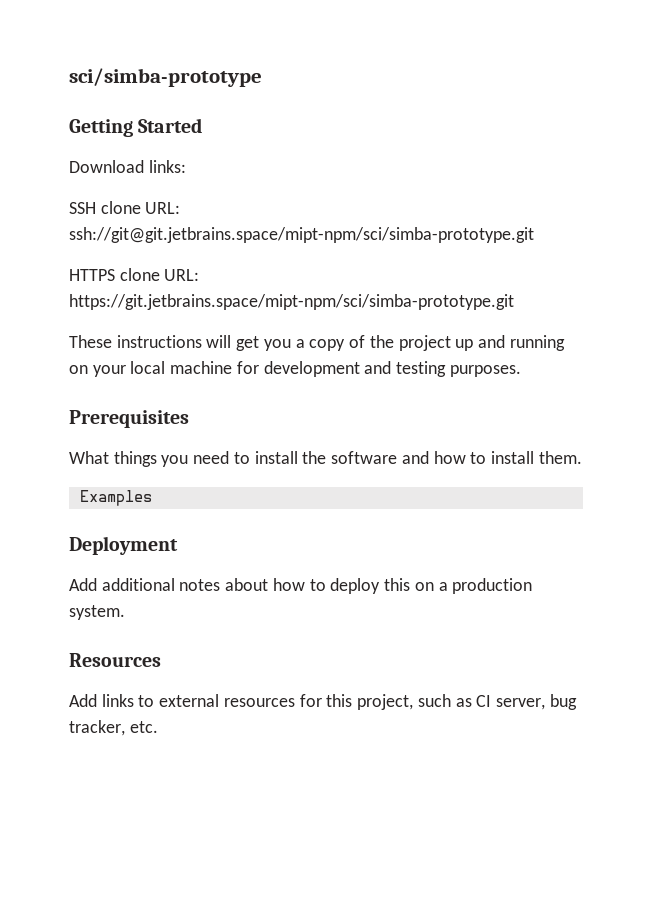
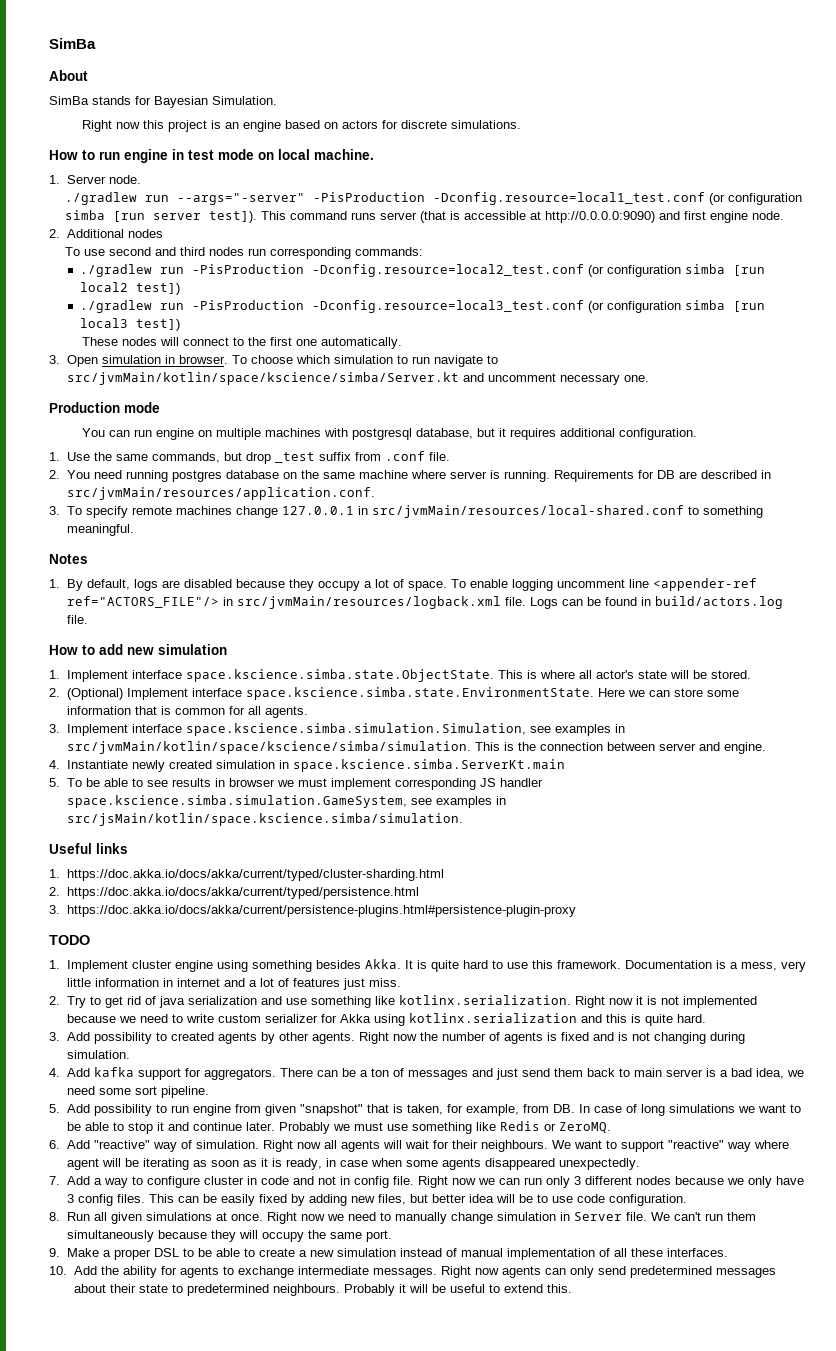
[69,68,262,87] [69,118,203,137] [69,160,186,173] [69,201,181,214] [69,227,534,243] [69,268,200,281] [69,294,514,310] [69,335,565,351] [69,361,521,377] [69,410,189,428] [69,451,582,467] [79,490,152,506] [69,536,178,555] [69,578,533,594] [69,605,125,620] [69,653,161,667] [69,694,577,710] [69,720,158,736] sci/simba-prototype // Getting Started // Download links: // SSH clone URL: ssh://git@git.jetbrains.space/mipt-npm/sci/simba-prototype.git // HTTPS clone URL: https://git.jetbrains.space/mipt-npm/sci/simba-prototype.git // These instructions will get you a copy of the project up and running on your local machine for development and testing purposes. // Prerequisites // What things you need to install the software and how to install them. // Examples // Deployment // Add additional notes about how to deploy this on a production system. // Resources // Add links to external resources for this project, such as CI server, bug tracker, etc. -> [49,38,96,49] [49,70,88,81] [49,96,277,108] [81,120,521,132] [49,149,374,163] [49,175,141,184] [65,192,803,205] [65,210,785,223] [49,229,163,238] [65,247,424,259] [79,264,765,277] [79,282,180,295] [79,300,765,313] [79,318,180,331] [81,337,402,349] [49,355,498,367] [66,372,649,385] [49,402,160,413] [81,428,697,440] [49,451,450,464] [49,470,771,482] [66,487,375,500] [49,505,763,518] [66,524,134,536] [49,554,88,564] [49,578,757,591] [66,596,783,609] [66,615,88,624] [49,644,227,655] [49,669,751,682] [49,687,739,700] [66,706,308,718] [49,723,625,736] [66,741,766,754] [49,759,565,772] [49,778,543,790] [66,795,506,808] [66,813,463,826] [49,843,128,854] [49,869,444,881] [49,887,419,899] [49,905,576,917] [49,935,90,945] [49,959,806,972] [66,978,401,990] [49,995,757,1008] [66,1013,706,1026] [49,1032,745,1044] [66,1050,130,1059] [49,1067,804,1080] [66,1086,209,1098] [49,1104,801,1116] [66,1121,611,1134] [49,1140,789,1152] [66,1158,640,1170] [49,1176,804,1188] [66,1194,687,1206] [49,1212,756,1224] [66,1230,392,1242] [49,1248,728,1260] [49,1266,776,1278] [73,1284,572,1296] SimBa // About // SimBa stands for Bayesian Simulation. // Right now this project is an engine based on actors for discrete simulations. // How to run engine in test mode on local machine. // 1. Server node. // ./gradlew run --args="-server" -PisProduction -Dconfig.resource=local1_test.conf (or configuration simba [run server test]). This command runs server (that is accessible at http://0.0.0.0:9090) and first engine node. // 2. Additional nodes // To use second and third nodes run corresponding commands: // ./gradlew run -PisProduction -Dconfig.resource=local2_test.conf (or configuration simba [run local2 test]) // ./gradlew run -PisProduction -Dconfig.resource=local3_test.conf (or configuration simba [run local3 test]) // These nodes will connect to the first one automatically. // 3. Open simulation in browser. To choose which simulation to run navigate to src/jvmMain/kotlin/space/kscience/simba/Server.kt and uncomment necessary one. // Production mode // You can run engine on multiple machines with postgresql database, but it requires additional configuration. // 1. Use the same commands, but drop _test suffix from .conf file. // 2. You need running postgres database on the same machine where server is running. Requirements for DB are described in src/jvmMain/resources/application.conf. // 3. To specify remote machines change 127.0.0.1 in src/jvmMain/resources/local-shared.conf to something meaningful. // Notes // 1. By default, logs are disabled because they occupy a lot of space. To enable logging uncomment line <appender-ref ref="ACTORS_FILE"/> in src/jvmMain/resources/logback.xml file. Logs can be found in build/actors.log file. // How to add new simulation // 1. Implement interface space.kscience.simba.state.ObjectState. This is where all actor's state will be stored. // 2. (Optional) Implement interface space.kscience.simba.state.EnvironmentState. Here we can store some information that is common for all agents. // 3. Implement interface space.kscience.simba.simulation.Simulation, see examples in src/jvmMain/kotlin/space/kscience/simba/simulation. This is the connection between server and engine. // 4. Instantiate newly created simulation in space.kscience.simba.ServerKt.main // 5. To be able to see results in browser we must implement corresponding JS handler space.kscience.simba.simulation.GameSystem, see examples in src/jsMain/kotlin/space.kscience.simba/simulation. // Useful links // 1. https://doc.akka.io/docs/akka/current/typed/cluster-sharding.html // 2. https://doc.akka.io/docs/akka/current/typed/persistence.html // 3. https://doc.akka.io/docs/akka/current/persistence-plugins.html#persistence-plugin-proxy // TODO // 1. Implement cluster engine using something besides Akka. It is quite hard to use this framework. Documentation is a mess, very little information in internet and a lot of features just miss. // 2. Try to get rid of java serialization and use something like kotlinx.serialization. Right now it is not implemented because we need to write custom serializer for Akka using kotlinx.serialization and this is quite hard. // 3. Add possibility to created agents by other agents. Right now the number of agents is fixed and is not changing during simulation. // 4. Add kafka support for aggregators. There can be a ton of messages and just send them back to main server is a bad idea, we need some sort pipeline. // 5. Add possibility to run engine from given "snapshot" that is taken, for example, from DB. In case of long simulations we want to be able to stop it and continue later. Probably we must use something like Redis or ZeroMQ. // 6. Add "reactive" way of simulation. Right now all agents will wait for their neighbours. We want to support "reactive" way where agent will be iterating as soon as it is ready, in case when some agents disappeared unexpectedly. // 7. Add a way to configure cluster in code and not in config file. Right now we can run only 3 different nodes because we only have 3 config files. This can be easily fixed by adding new files, but better idea will be to use code configuration. // 8. Run all given simulations at once. Right now we need to manually change simulation in Server file. We can't run them simultaneously because they will occupy the same port. // 9. Make a proper DSL to be able to create a new simulation instead of manual implementation of all these interfaces. // 10. Add the ability for agents to exchange intermediate messages. Right now agents can only send predetermined messages about their state to predetermined neighbours. Probably it will be useful to extend this.

